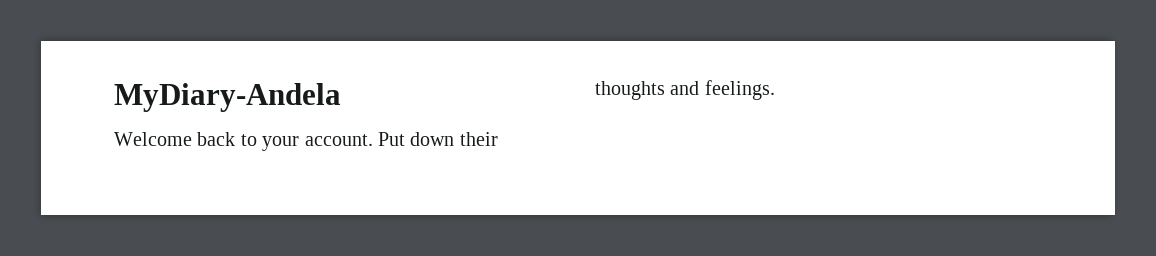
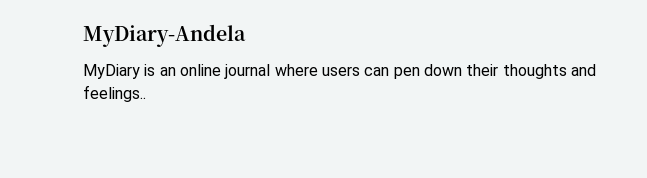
[114,132,405,151] Welcome back to your account. Put -> [83,64,420,79] MyDiary is an online journal where users can pen
[704,80,775,100] feelings. -> [83,85,146,102] feelings..

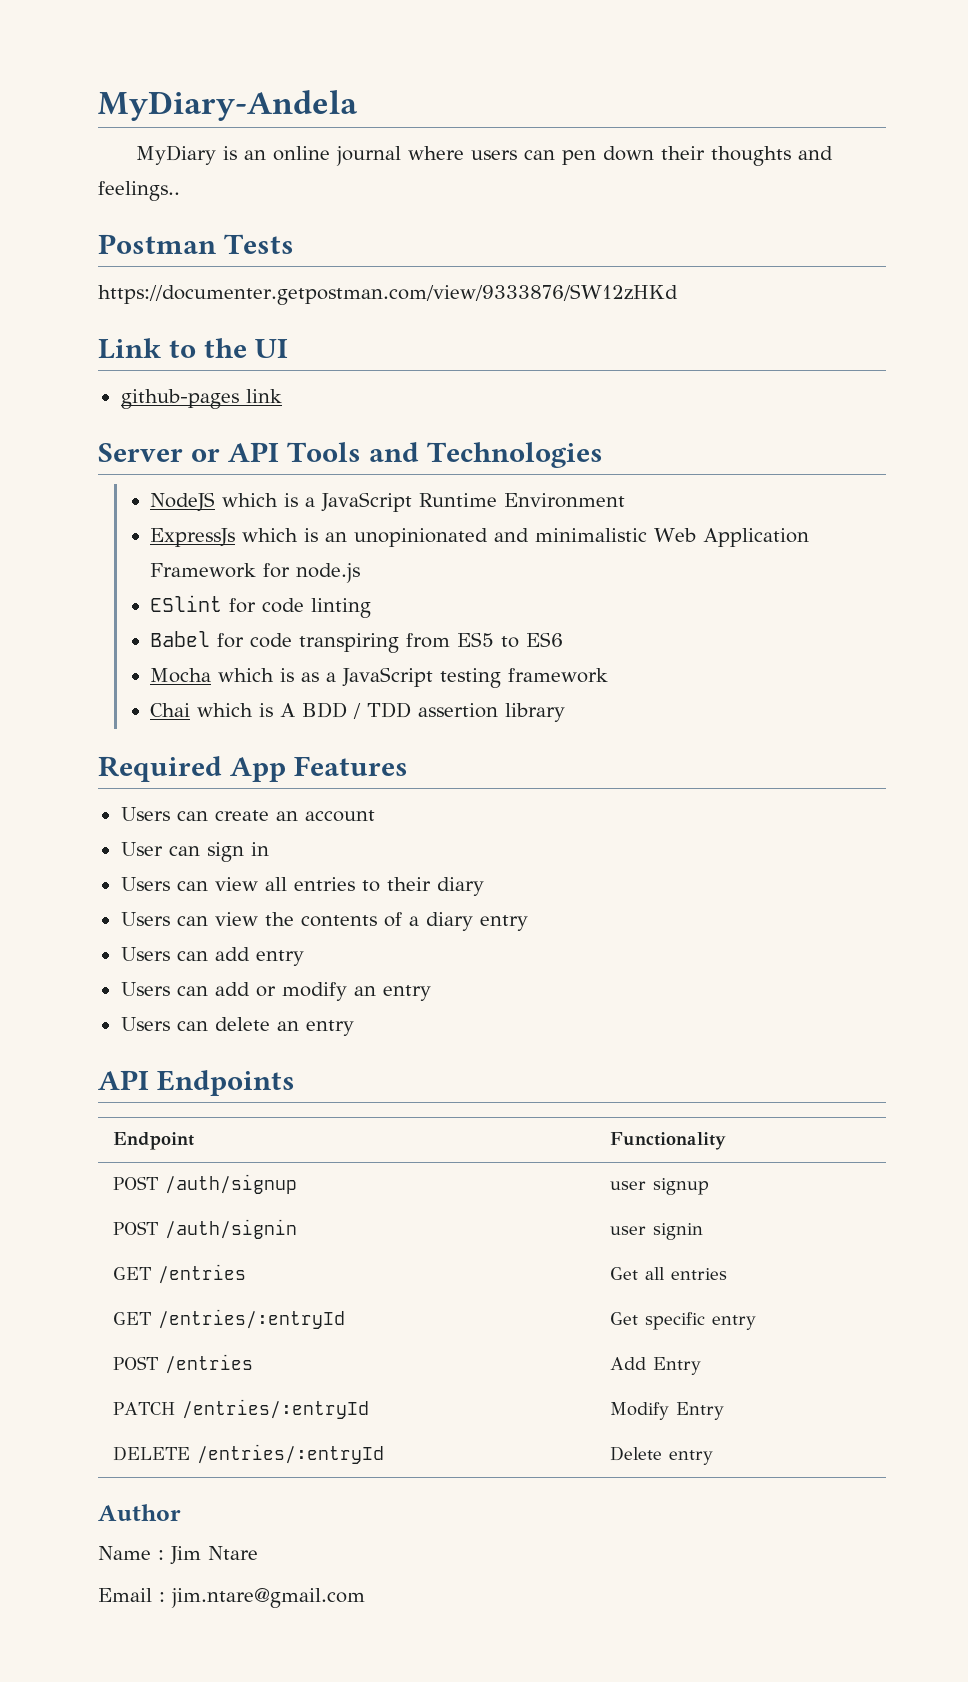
(146, 93) none -> [98,234,294,254] [98,284,678,305] [98,338,288,359] [120,389,282,409] [98,442,603,468] [150,492,626,512] [150,528,810,547] [150,563,361,583] [150,595,372,618] [150,631,564,653] [150,667,609,688] [150,702,566,722] [98,756,408,782] [120,807,375,822] [120,842,269,862] [120,877,484,896] [120,912,528,931] [120,947,304,966] [120,982,431,1001] [120,1017,354,1036] [98,1070,295,1096] [112,1132,194,1150] [609,1132,726,1150] [112,1174,297,1194] [609,1178,709,1195] [112,1219,297,1239] [609,1223,703,1240] [112,1264,246,1284] [609,1267,727,1280] [112,1309,345,1329] [609,1312,756,1330] [112,1354,253,1374] [609,1357,701,1375] [112,1399,369,1419] [609,1402,724,1420] [112,1444,384,1464] [609,1446,713,1465] [98,1504,181,1521] [98,1546,258,1565] [98,1588,365,1608] // Postman Tests // https://documenter.getpostman.com/view/9333876/SW12zHKd // Link to the UI // github-pages link // Server or API Tools and Technologies // NodeJS which is a JavaScript Runtime Environment // ExpressJs which is an unopinionated and minimalistic Web Application Framework for node.js // ESlint for code linting // Babel for code transpiring from ES5 to ES6 // Mocha which is as a JavaScript testing framework // Chai which is A BDD / TDD assertion library // Required App Features // Users can create an account // User can sign in // Users can view all entries to their diary // Users can view the contents of a diary entry // Users can add entry // Users can add or modify an entry // Users can delete an entry // API Endpoints // Endpoint | Functionality // POST /auth/signup | user signup // POST /auth/signin | user signin // GET /entries | Get all entries // GET /entries/:entryId | Get specific entry // POST /entries | Add Entry // PATCH /entries/:entryId | Modify Entry // DELETE /entries/:entryId | Delete entry // Author // Name : Jim Ntare // Email : jim.ntare@gmail.com

